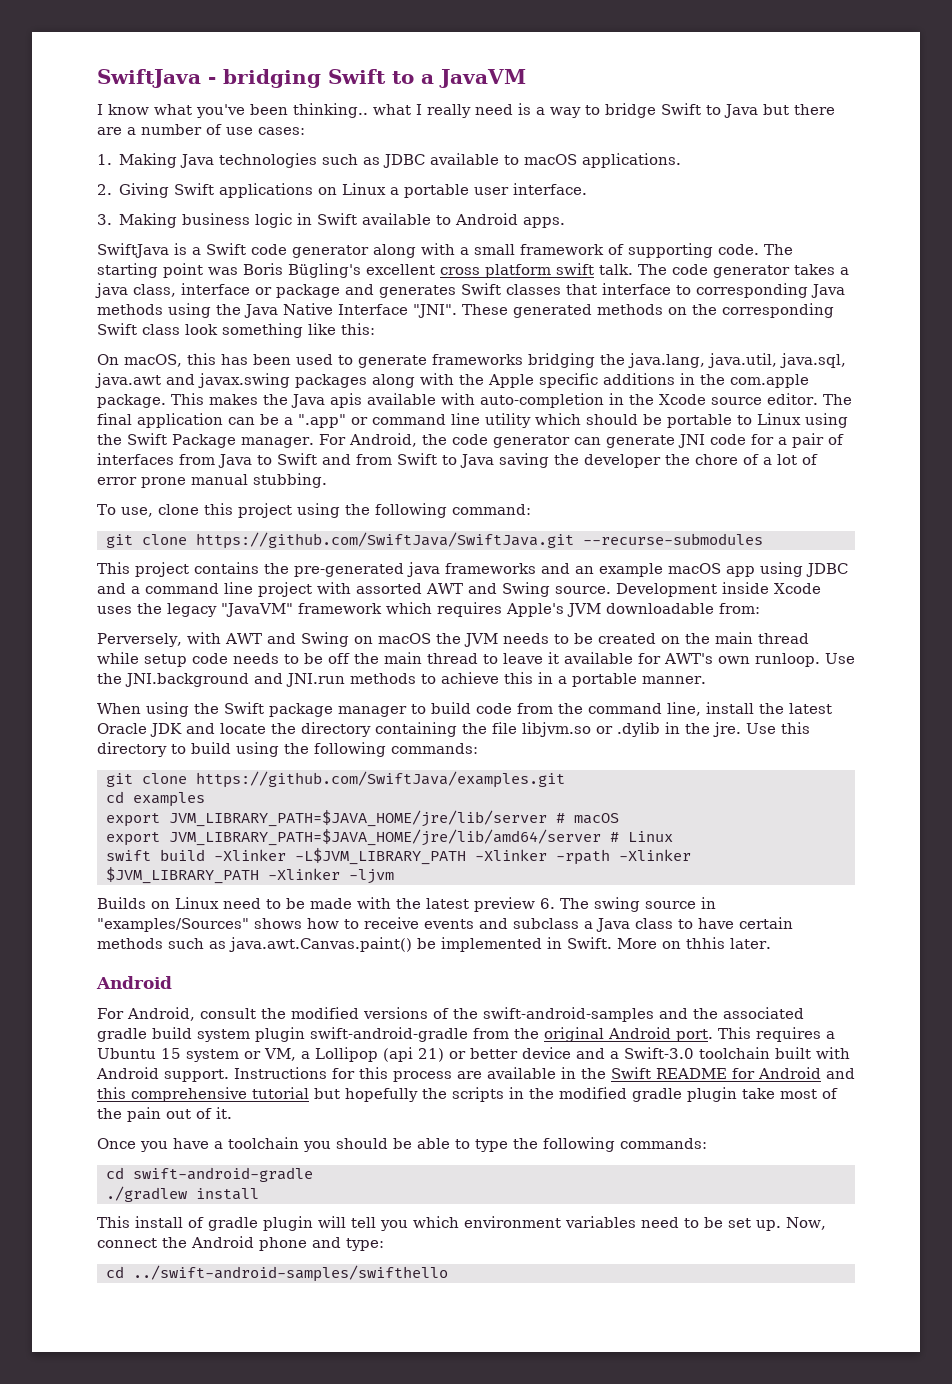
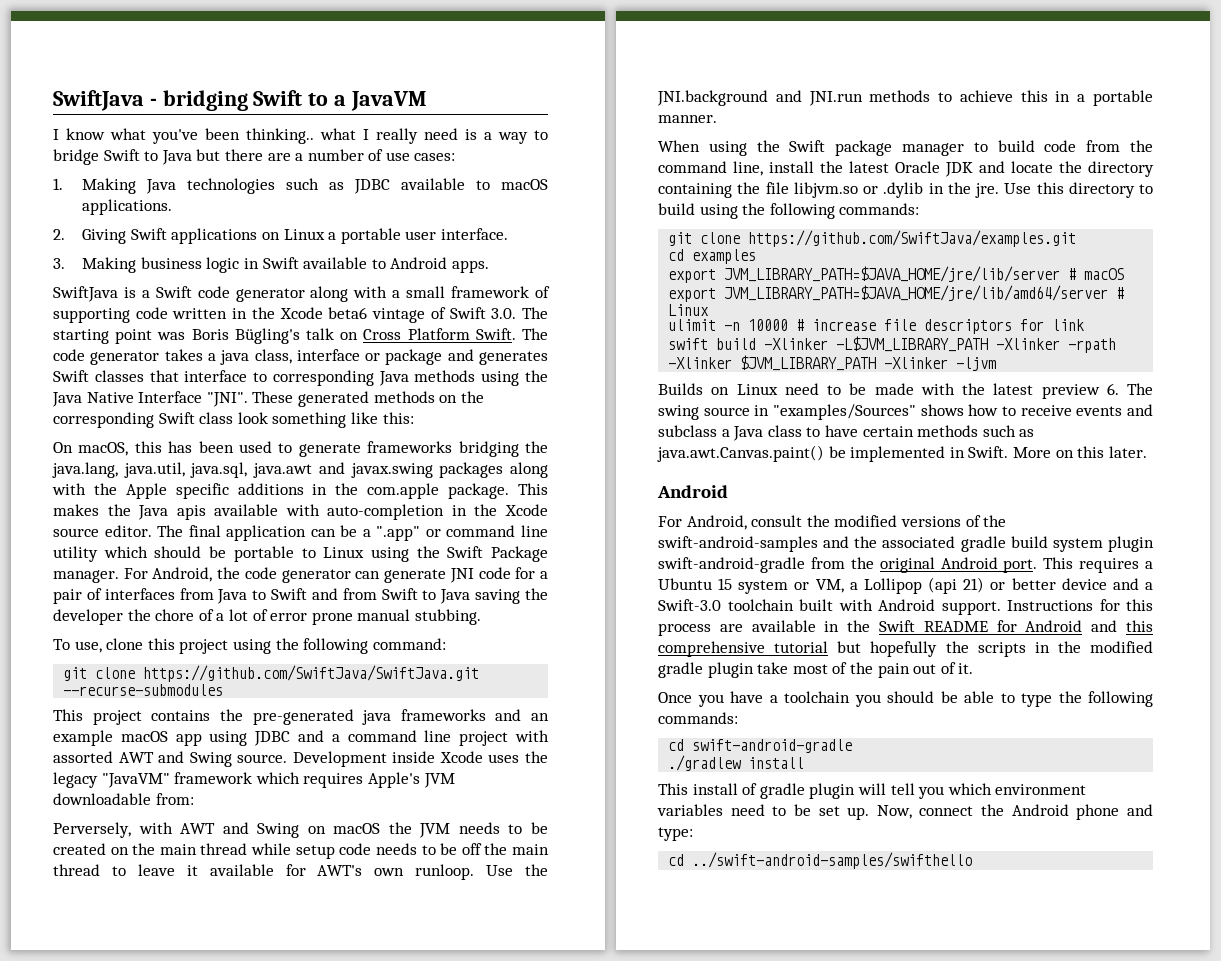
[718,244,759,255] code. -> [135,307,517,323] code written in the Xcode beta6 vintage of Swift 3.0.
[366,263,633,278] excellent cross platform swift talk. -> [305,328,516,340] talk on Cross Platform Swift.
(673, 836) none -> [668,319,1085,334] // ulimit -n 10000 # increase file descriptors for link
[686,937,725,949] thhis -> [1077,446,1105,458] this

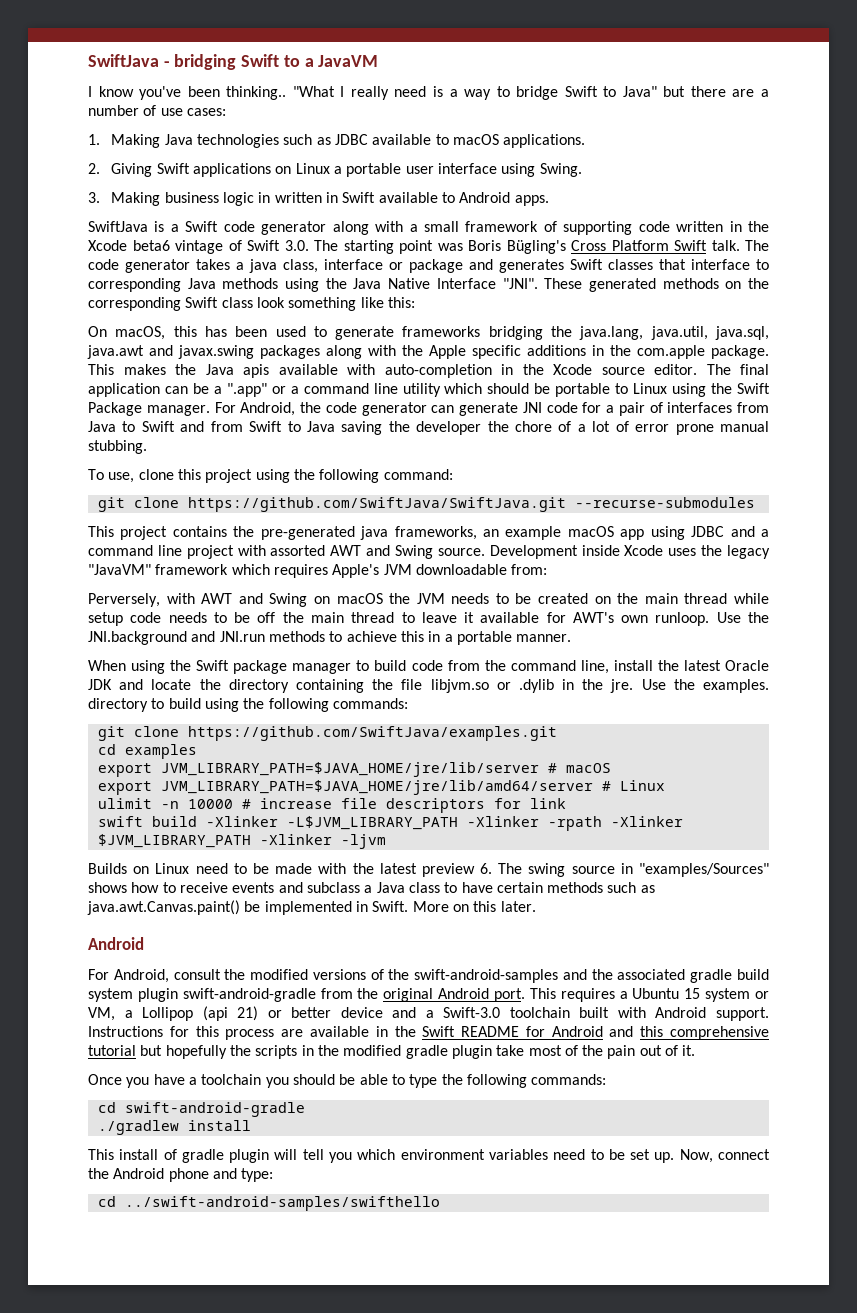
[110,128,146,140] what -> (134, 91) none
[320,128,356,140] what -> [292,86,335,97] "What
[161,150,192,165] Java -> [622,86,657,97] Java"
[440,228,508,240] interface. -> [437,163,582,177] interface using Swing.
(260, 263) none -> [274,192,339,203] written in
[305,328,516,340] talk on Cross Platform Swift. -> [571,240,740,251] Cross Platform Swift talk.
(441, 533) none -> [290,386,299,394] a
[400,709,522,721] frameworks and -> [394,526,477,540] frameworks,
[1036,182,1064,194] this -> [673,679,769,693] the examples.

